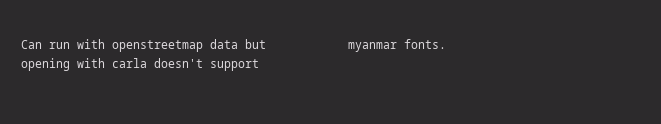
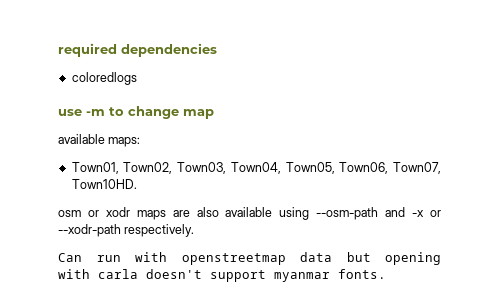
(21, 44) none -> [58,43,217,57] [71,72,137,85] [58,106,214,119] [58,134,141,147] [71,162,441,174] [71,179,137,189] [58,207,442,220] [58,224,195,237] required dependencies // coloredlogs // use -m to change map // available maps: // Town01, Town02, Town03, Town04, Town05, Town06, Town07, Town10HD. // osm or xodr maps are also available using --osm-path and -x or --xodr-path respectively. //

